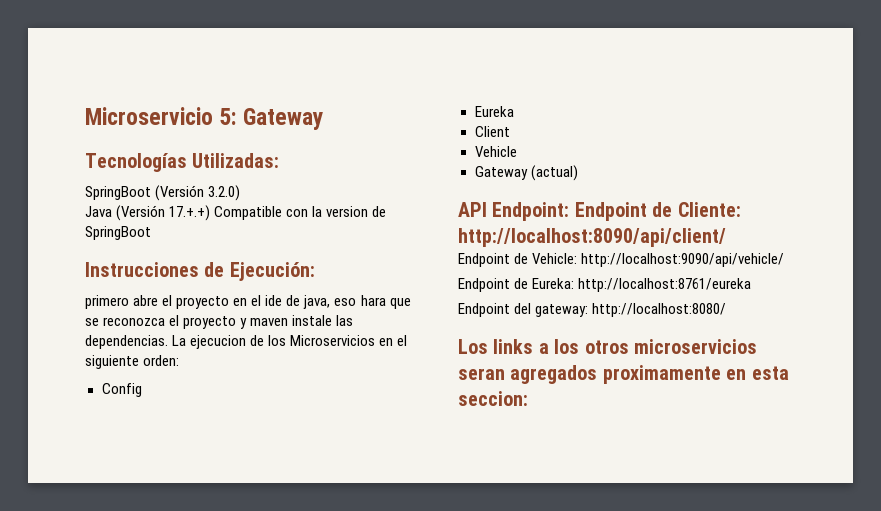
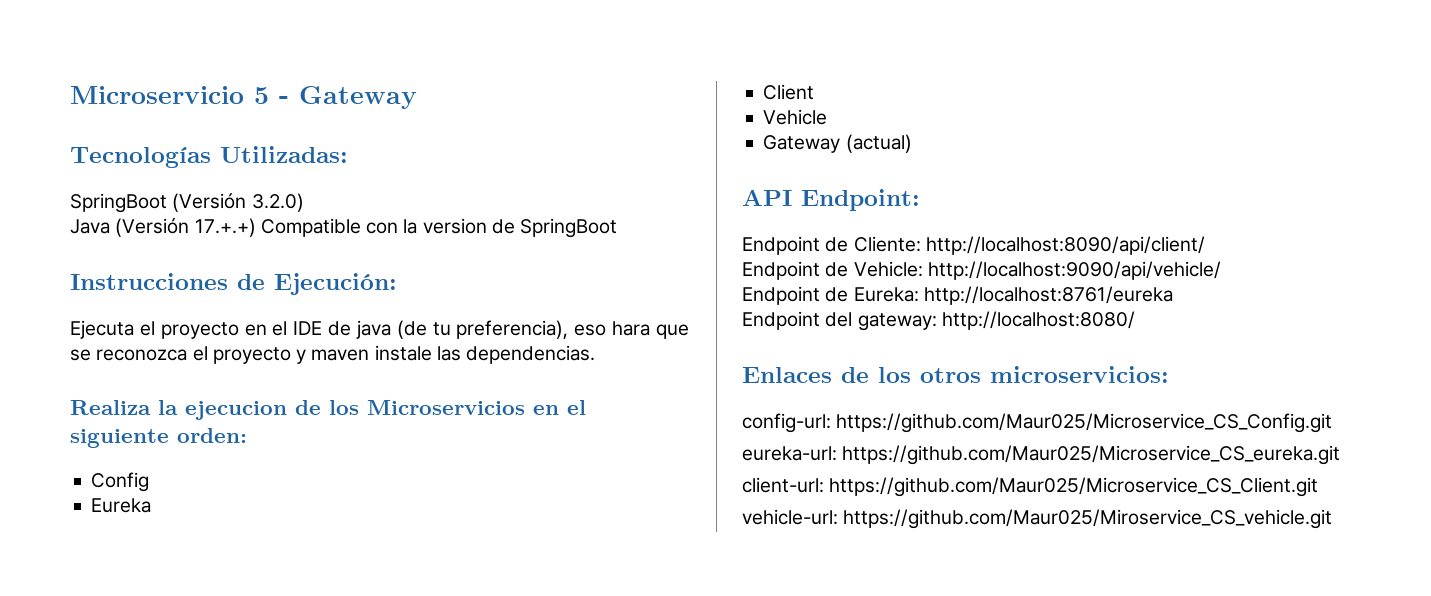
[219,108,237,125] 5: -> [254,87,289,104] 5 -
[85,295,159,309] primero abre -> [70,320,134,339] Ejecuta
[265,295,331,309] ide de java, -> [293,320,569,339] IDE de java (de tu preferencia),
[172,335,187,346] La -> [70,400,178,415] // Realiza la
(570, 211) none -> (920, 200) //
[458,339,757,354] [458,365,789,384] [458,391,528,406] Los links a los otros microservicios seran agregados proximamente en esta seccion: -> [742,366,1169,383] [742,413,1333,433] [742,445,1341,465] [742,477,1319,497] [742,509,1333,529] Enlaces de los otros microservicios: // config-url: https://github.com/Maur025/Microservice_CS_Config.git // eureka-url: https://github.com/Maur025/Microservice_CS_eureka.git // client-url: https://github.com/Maur025/Microservice_CS_Client.git // vehicle-url: https://github.com/Maur025/Miroservice_CS_vehicle.git

